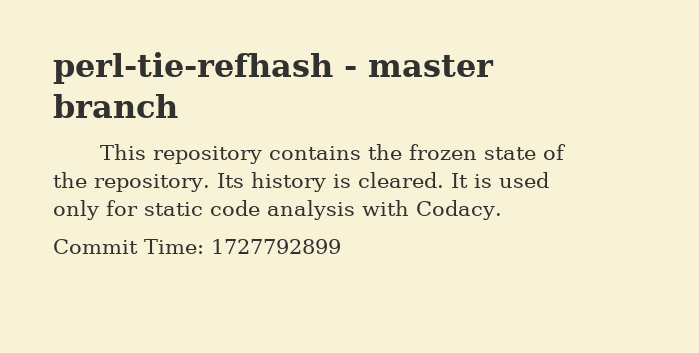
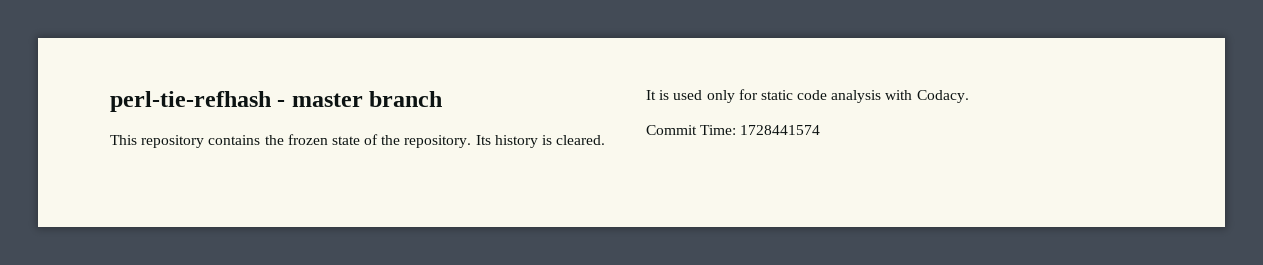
[211,239,341,254] 1727792899 -> [740,125,821,135] 1728441574

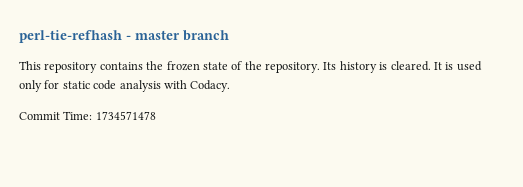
[740,125,821,135] 1728441574 -> [95,111,156,120] 1734571478

